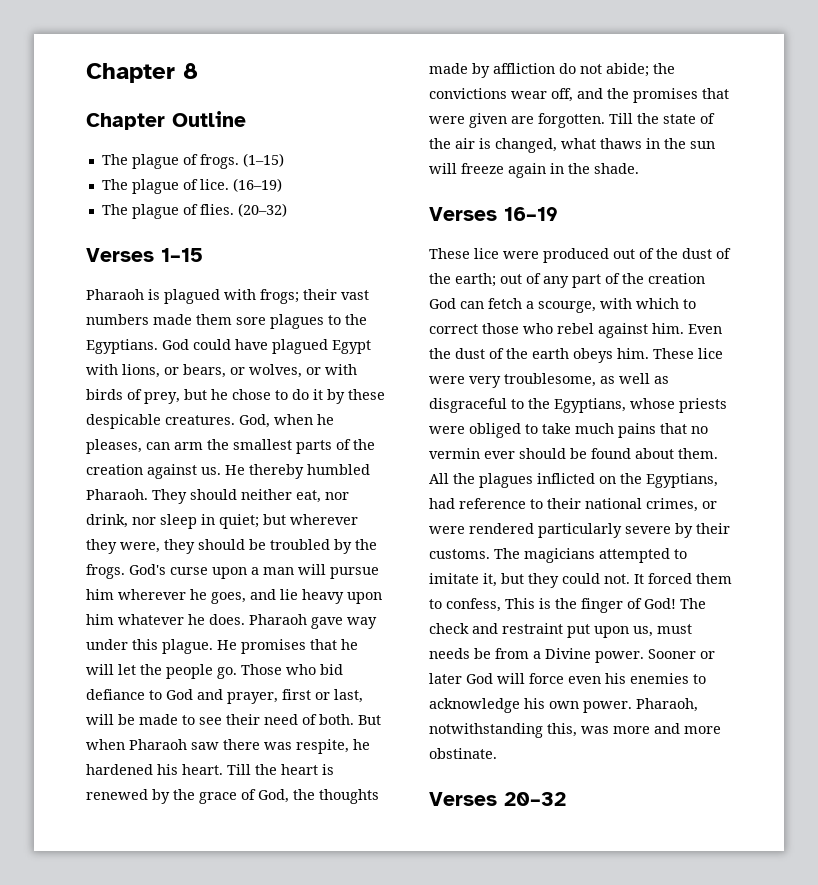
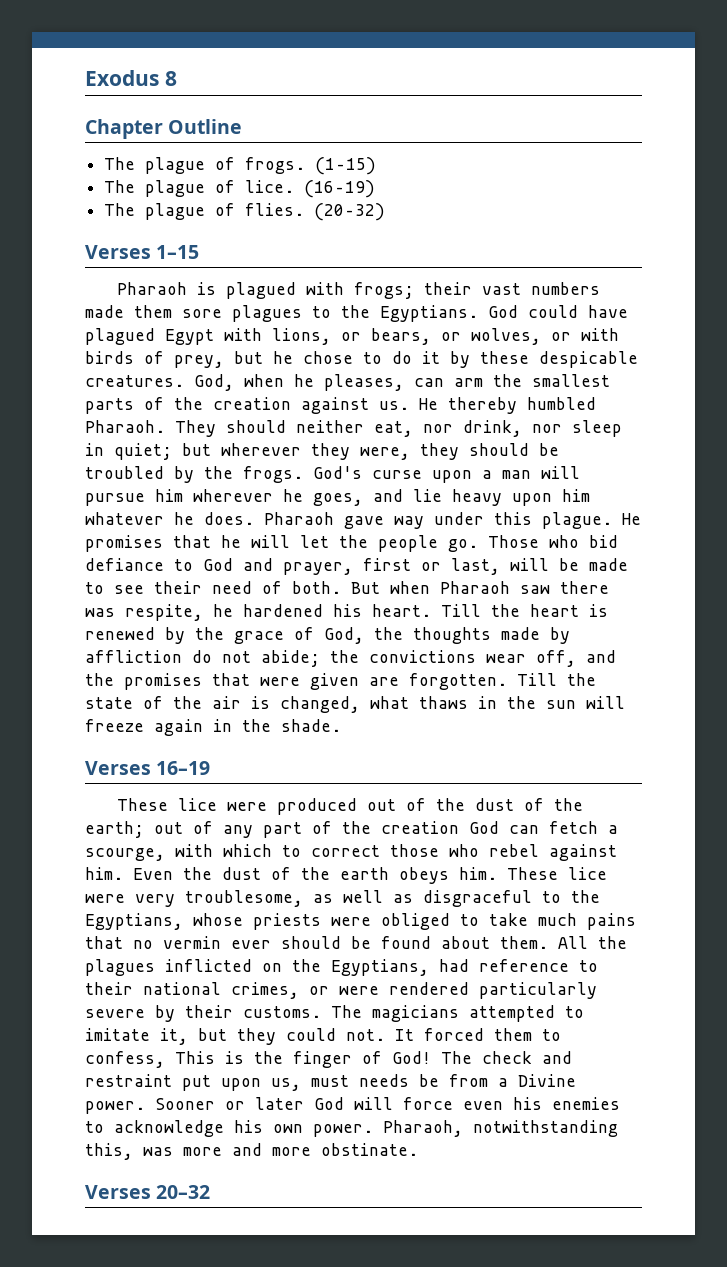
[86,63,175,83] Chapter -> [85,70,159,86] Exodus

